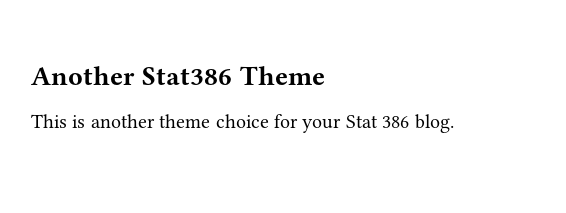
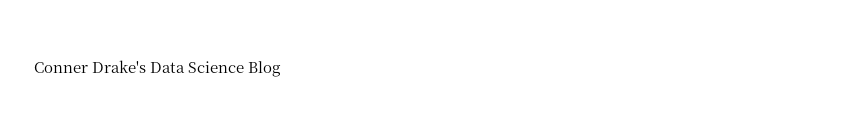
[31,66,325,85] [31,114,454,133] Another Stat386 Theme // This is another theme choice for your Stat 386 blog. -> [34,60,282,77] Conner Drake's Data Science Blog

